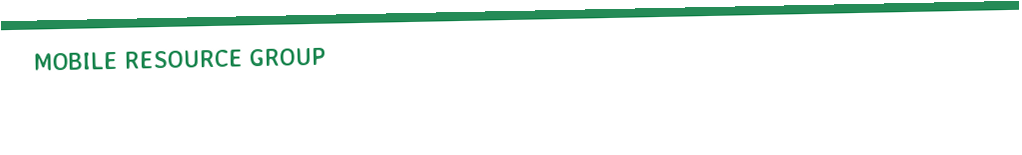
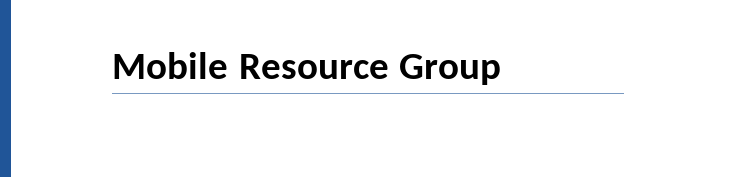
[33,47,326,71] MOBILE RESOURCE GROUP -> [112,52,502,85] Mobile Resource Group

